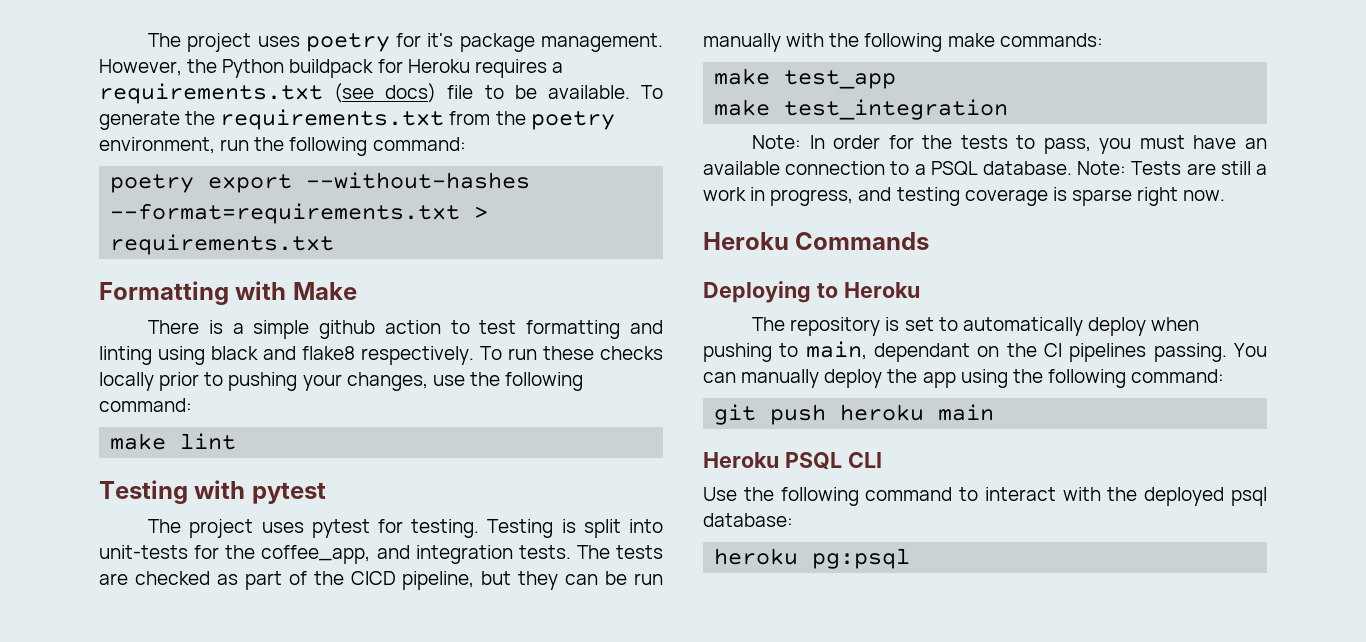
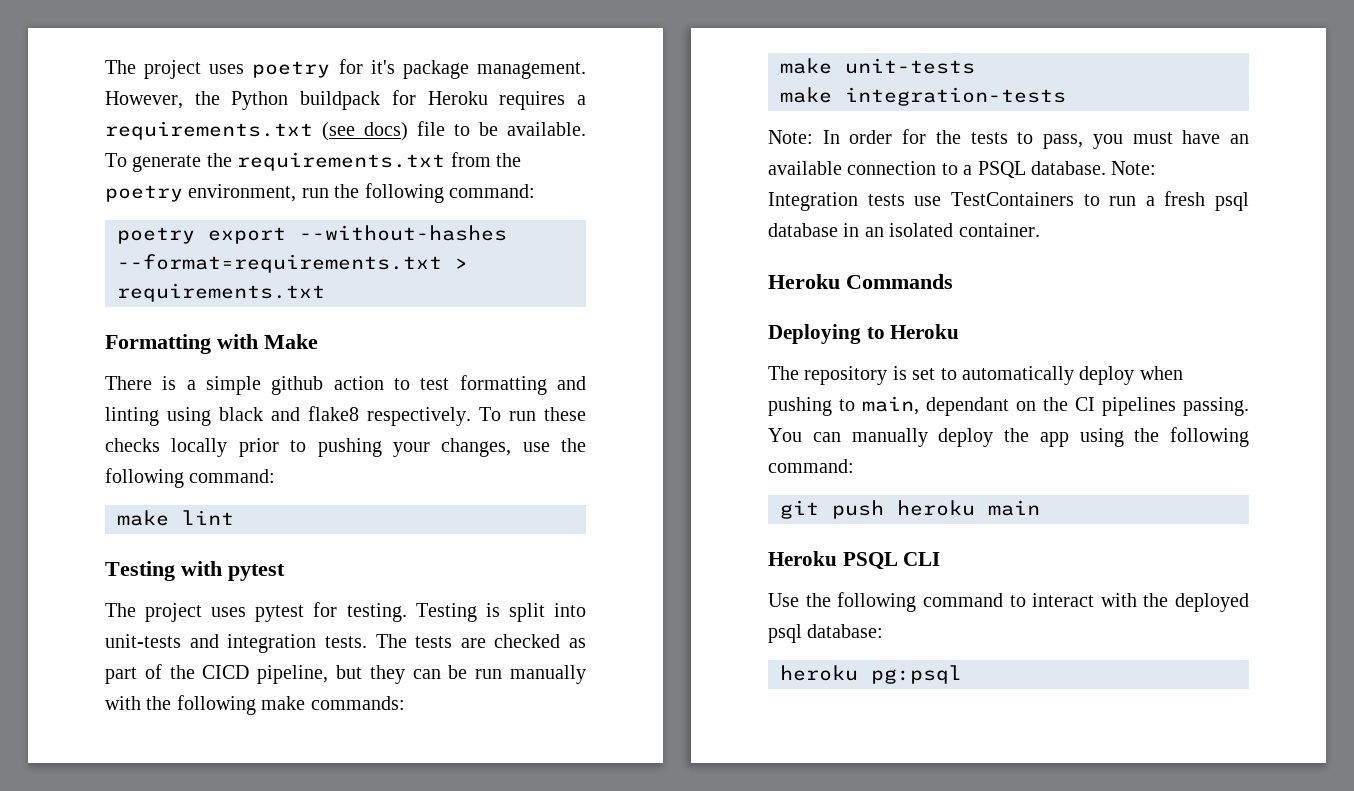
[194,545,371,564] for the coffee_app, -> (181, 641) none
[784,70,897,89] [714,99,1009,120] test_app // make test_integration -> [845,58,975,74] [780,87,1066,106] unit-tests // make integration-tests
[1131,161,1267,175] [703,187,1226,206] Tests are still a work in progress, and testing coverage is sparse right now. -> [768,191,1249,211] [768,223,1040,237] Integration tests use TestContainers to run a fresh psql database in an isolated container.

